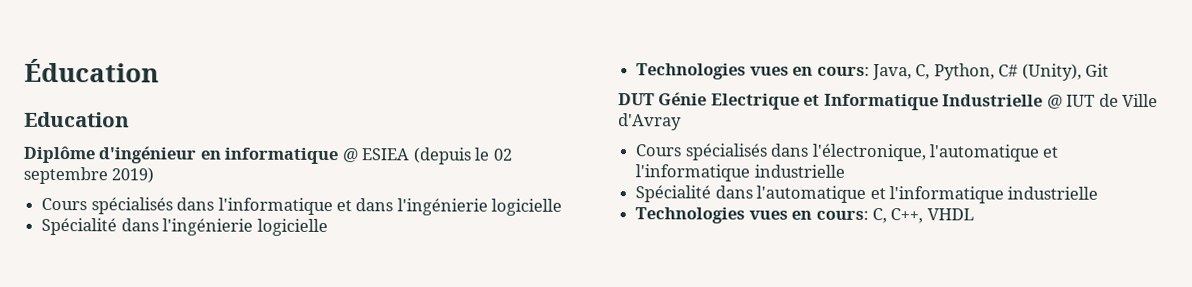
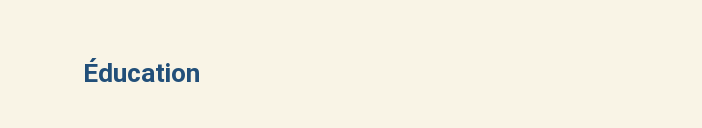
[24,111,130,128] [23,145,512,165] [23,166,155,185] [41,197,563,216] [41,217,328,237] [636,63,1110,81] [618,92,1159,111] [618,113,682,131] [635,143,1059,162] [635,164,845,182] [635,185,1099,204] [635,207,974,224] // Education // Diplôme d'ingénieur en informatique @ ESIEA (depuis le 02 septembre 2019) // Cours spécialisés dans l'informatique et dans l'ingénierie logicielle // Spécialité dans l'ingénierie logicielle // Technologies vues en cours: Java, C, Python, C# (Unity), Git // DUT Génie Electrique et Informatique Industrielle @ IUT de Ville d'Avray // Cours spécialisés dans l'électronique, l'automatique et l'informatique industrielle // Spécialité dans l'automatique et l'informatique industrielle // Technologies vues en cours: C, C++, VHDL -> (200, 70) none

